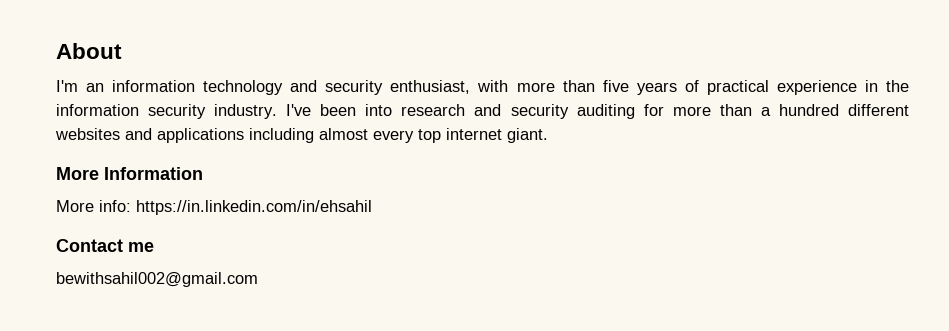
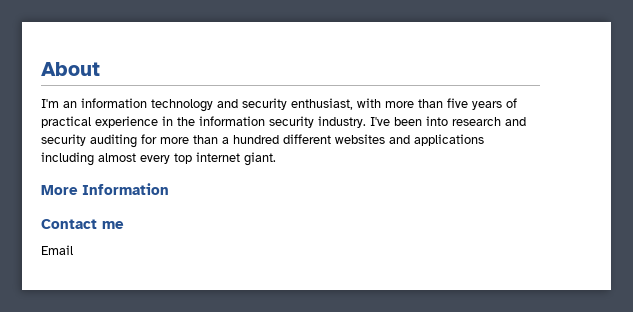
[56,200,372,215] // More info: https://in.linkedin.com/in/ehsahil -> (169, 189) none
[56,272,258,287] bewithsahil002@gmail.com -> [41,245,73,255] Email

